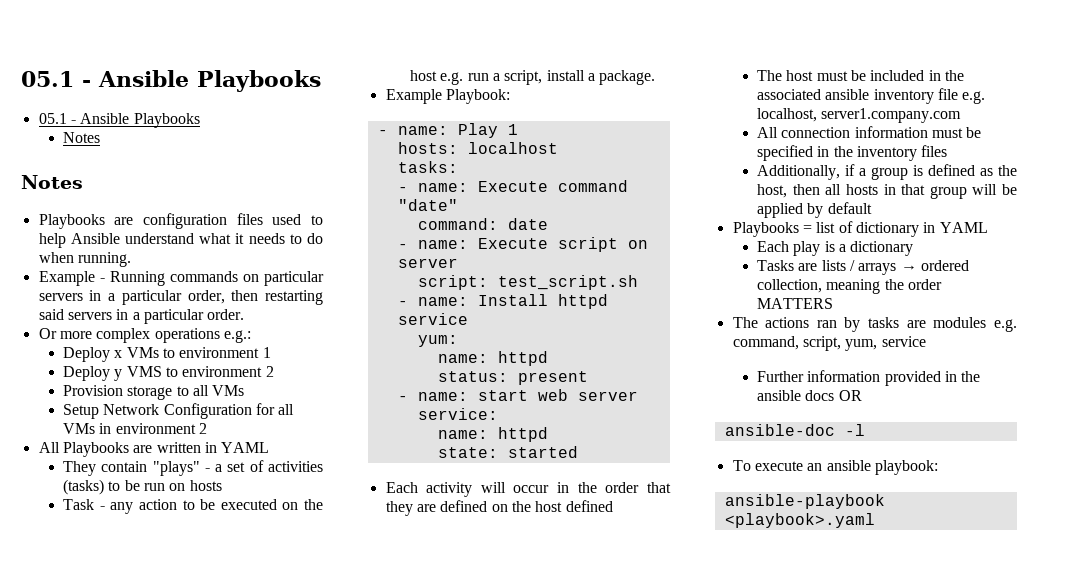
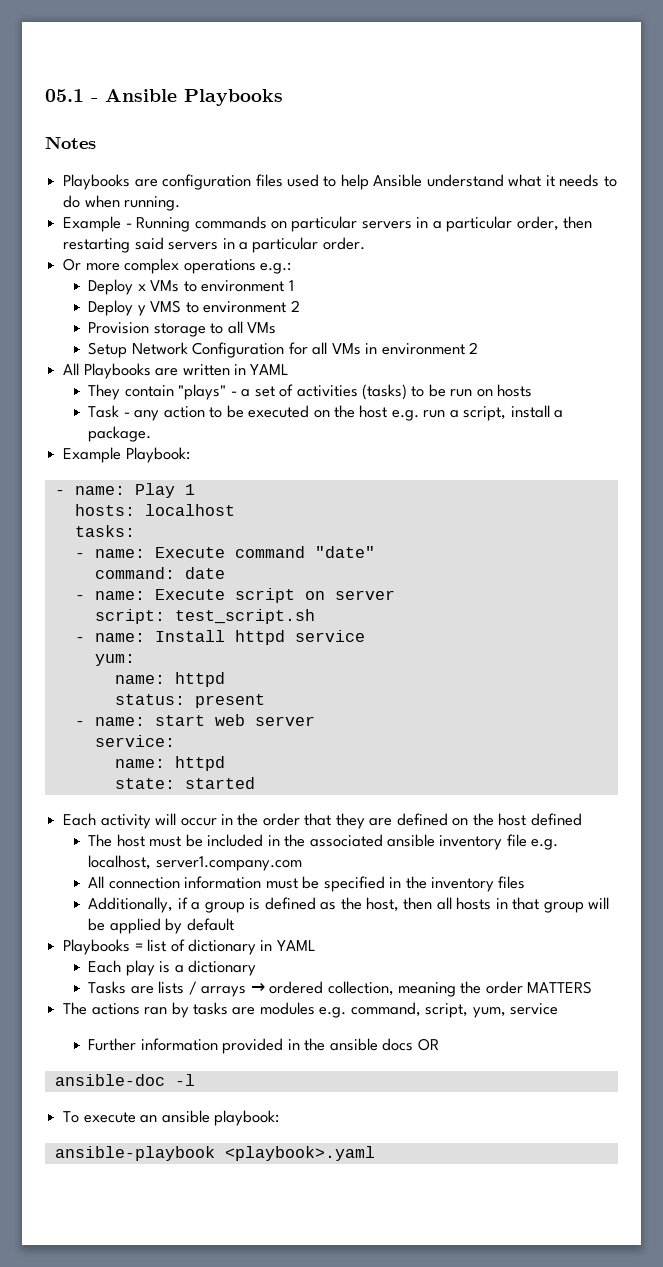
[21,70,321,92] [38,113,200,128] [63,132,101,143] 05.1 - Ansible Playbooks // 05.1 - Ansible Playbooks // Notes -> [45,89,283,106] 05.1 - Ansible Playbooks

